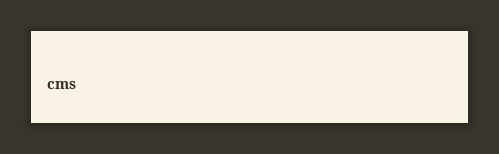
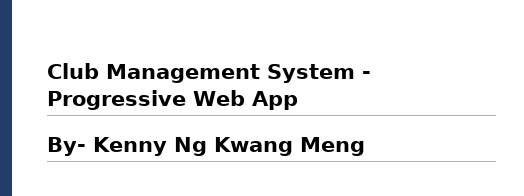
[47,81,76,89] cms -> [47,63,371,83] [47,90,298,110] [47,137,365,156] Club Management System - Progressive Web App // By- Kenny Ng Kwang Meng

